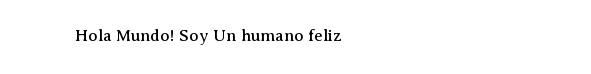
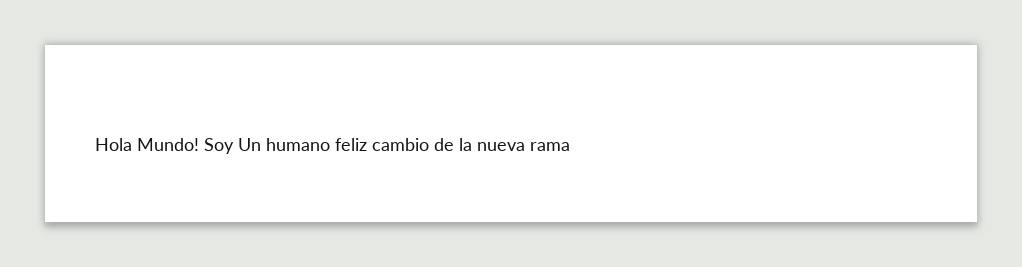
(343, 35) none -> [372,138,570,151] cambio de la nueva rama

